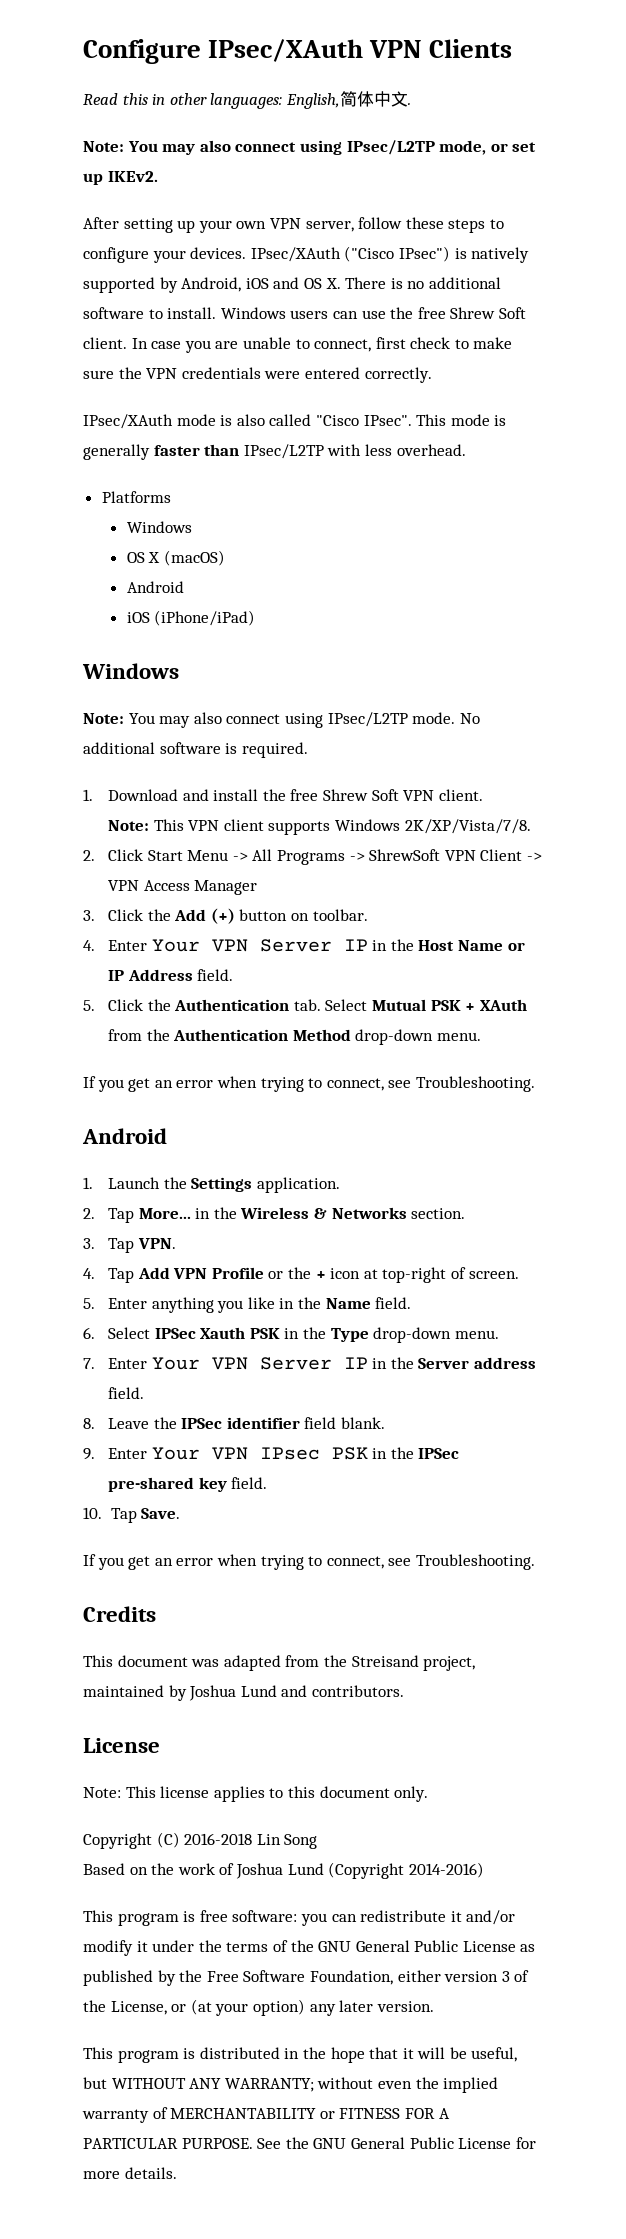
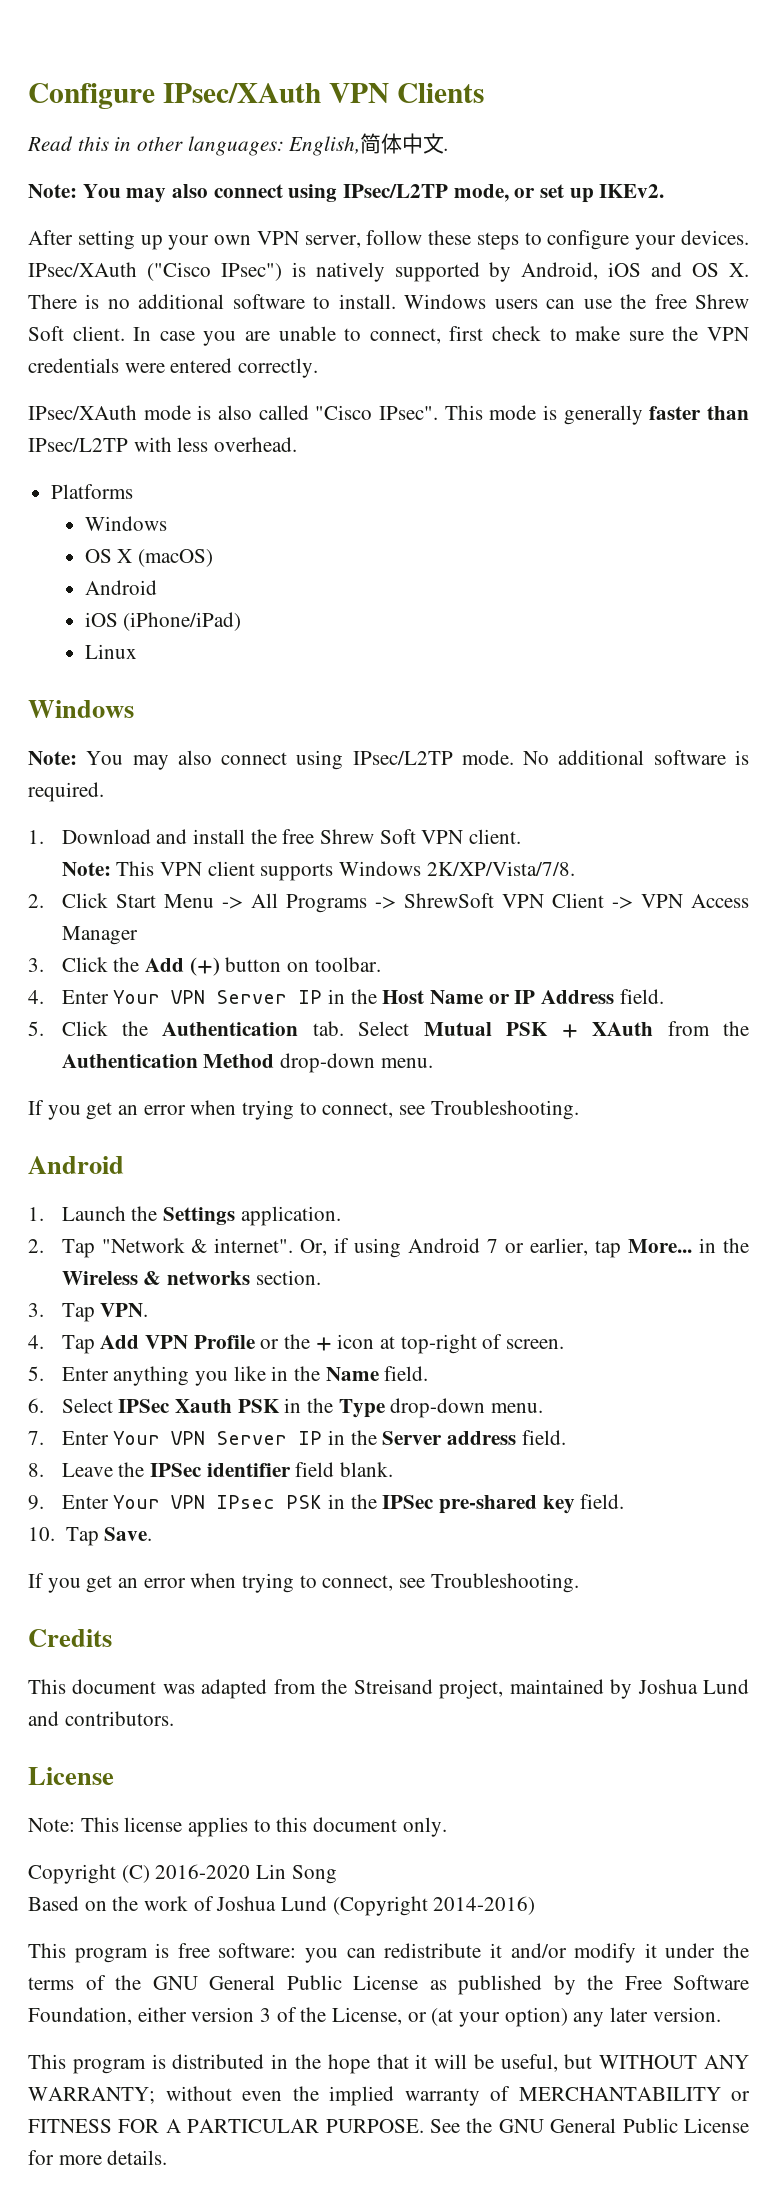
(256, 618) none -> [84,644,137,659] // Linux
(135, 1215) none -> [101,1238,622,1258] "Network & internet". Or, if using Android 7 or earlier, tap
[331,1207,407,1219] Networks -> [166,1271,250,1285] networks
[184,1833,253,1845] 2016-2018 -> [155,1864,251,1879] 2016-2020

